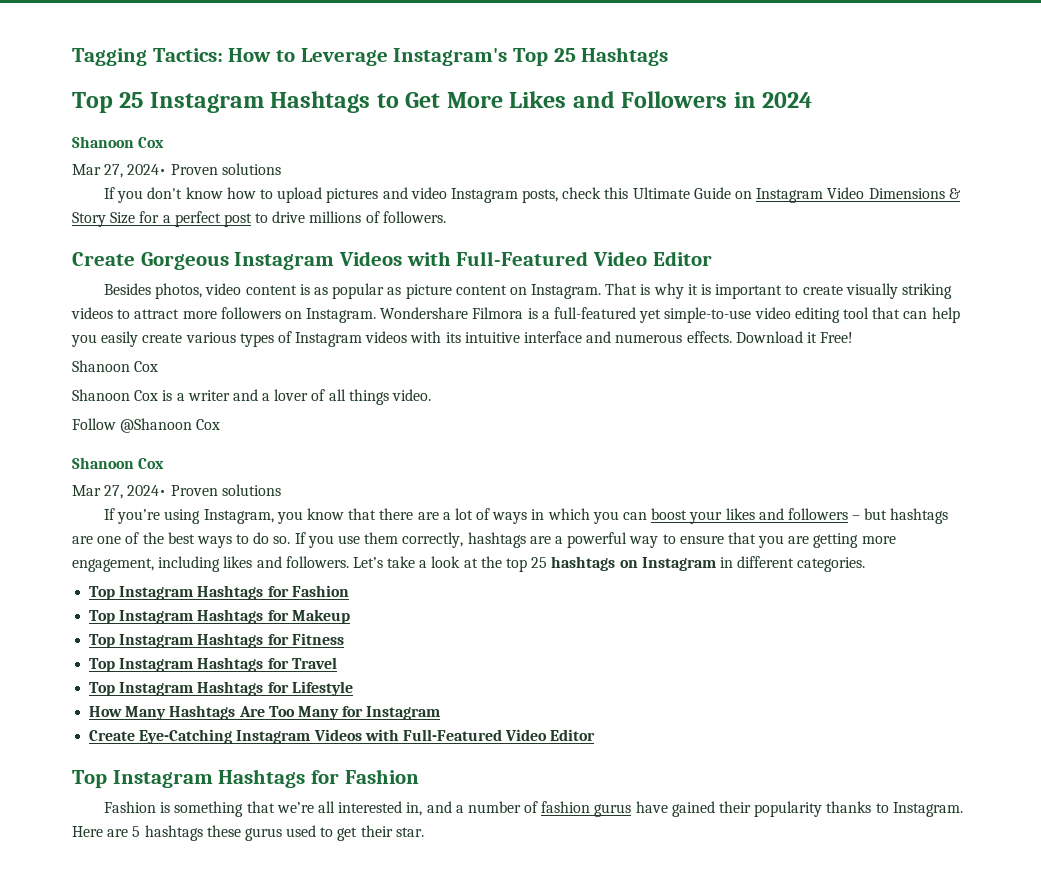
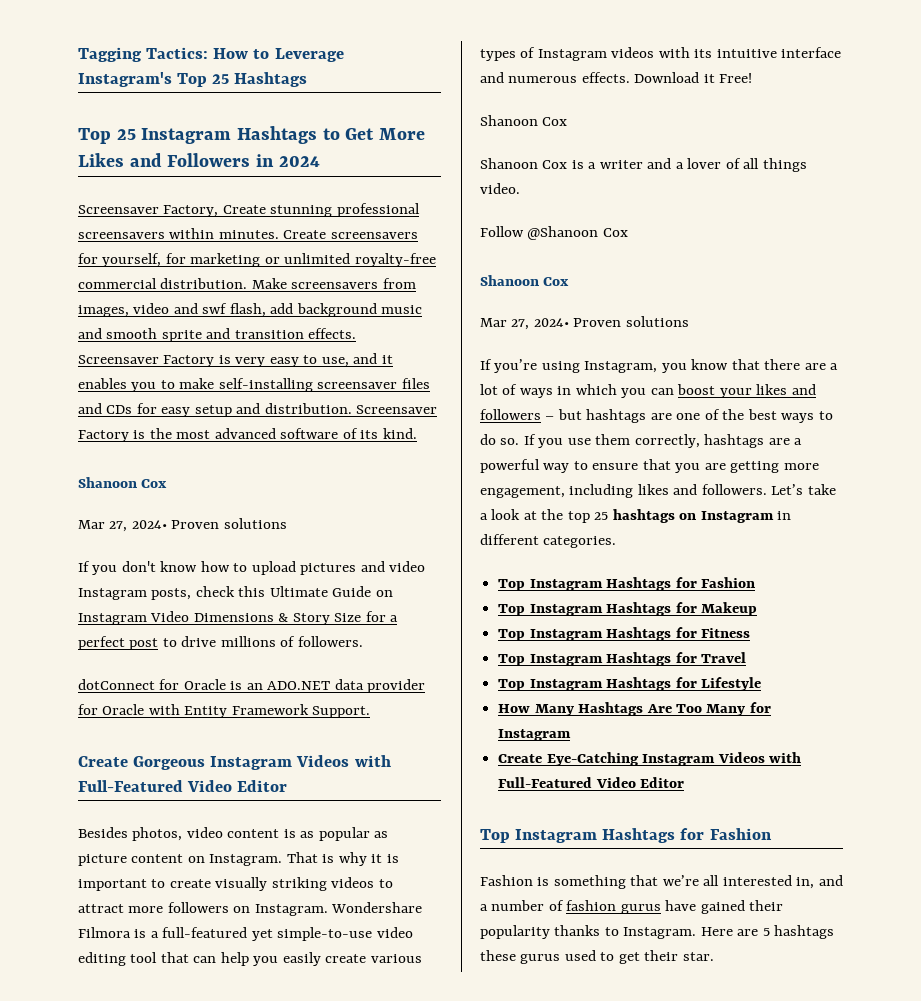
(813, 100) none -> [78,203,420,217] [78,228,418,239] [78,253,436,267] [78,278,416,289] [78,303,423,317] [78,328,357,342] [78,353,393,367] [78,378,430,392] [78,403,438,417] [78,428,417,442] // Screensaver Factory, Create stunning professional screensavers within minutes. Create screensavers for yourself, for marketing or unlimited royalty-free commercial distribution. Make screensavers from images, video and swf flash, add background music and smooth sprite and transition effects. Screensaver Factory is very easy to use, and it enables you to make self-installing screensaver files and CDs for easy setup and distribution. Screensaver Factory is the most advanced software of its kind.
(446, 217) none -> [78,679,426,693] [78,704,371,718] // dotConnect for Oracle is an ADO.NET data provider for Oracle with Entity Framework Support.

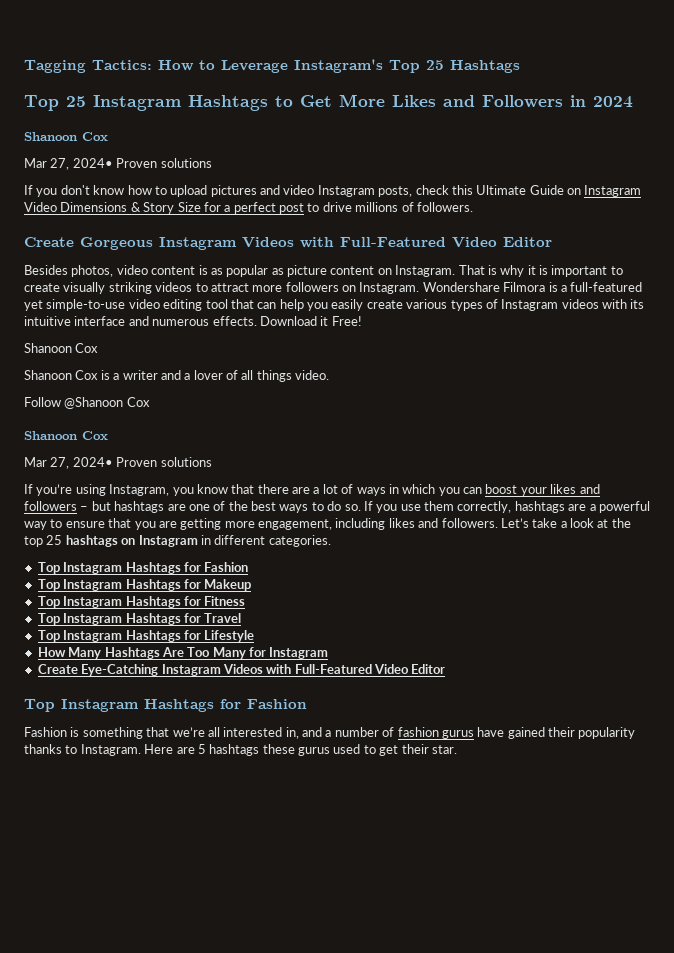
[78,203,420,217] [78,228,418,239] [78,253,436,267] [78,278,416,289] [78,303,423,317] [78,328,357,342] [78,353,393,367] [78,378,430,392] [78,403,438,417] [78,428,417,442] // Screensaver Factory, Create stunning professional screensavers within minutes. Create screensavers for yourself, for marketing or unlimited royalty-free commercial distribution. Make screensavers from images, video and swf flash, add background music and smooth sprite and transition effects. Screensaver Factory is very easy to use, and it enables you to make self-installing screensaver files and CDs for easy setup and distribution. Screensaver Factory is the most advanced software of its kind. -> (633, 102) none
[78,679,426,693] [78,704,371,718] // dotConnect for Oracle is an ADO.NET data provider for Oracle with Entity Framework Support. -> (473, 207) none

